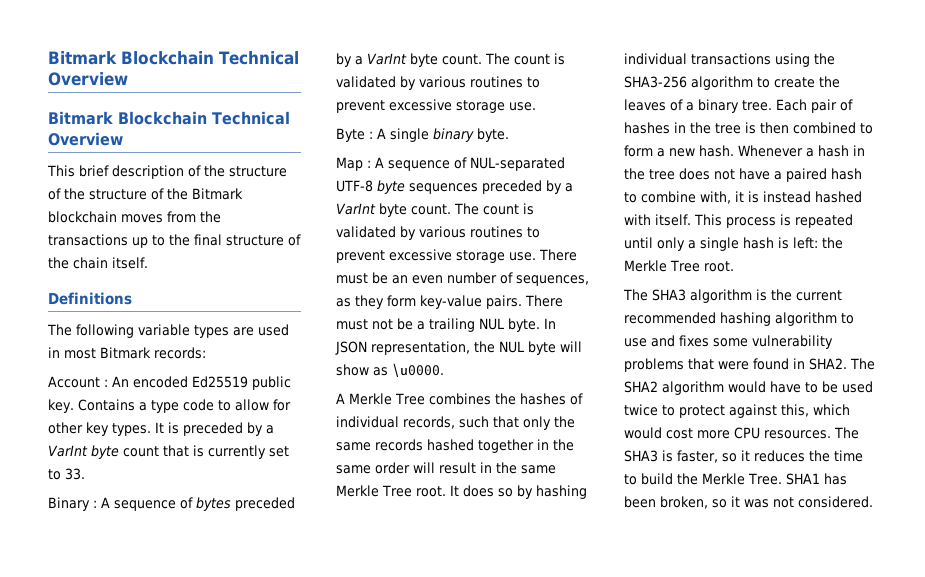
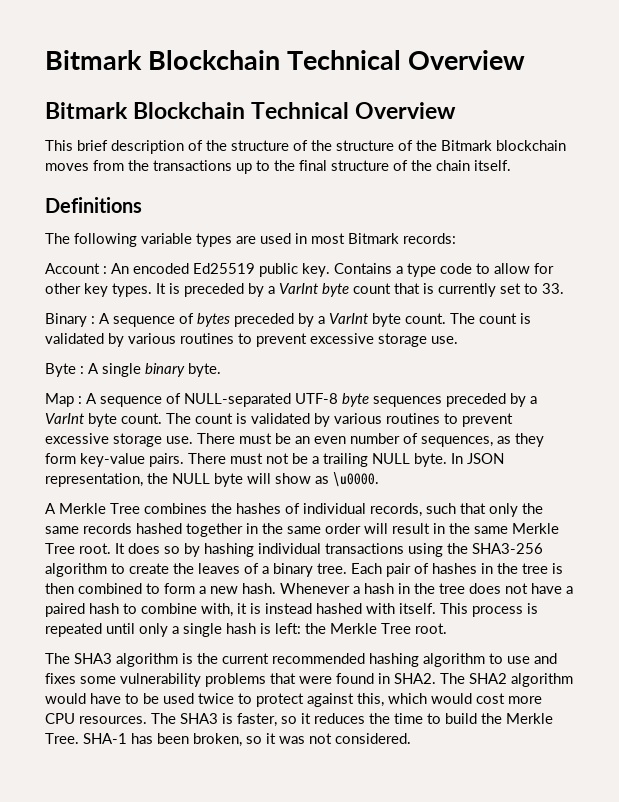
[470,157,565,171] NUL-separated -> [184,393,291,407] NULL-separated
[479,318,504,330] NUL -> [372,453,410,464] NULL
[499,341,524,353] NUL -> [172,473,210,484] NULL
[785,473,820,485] SHA1 -> [83,733,127,744] SHA-1

